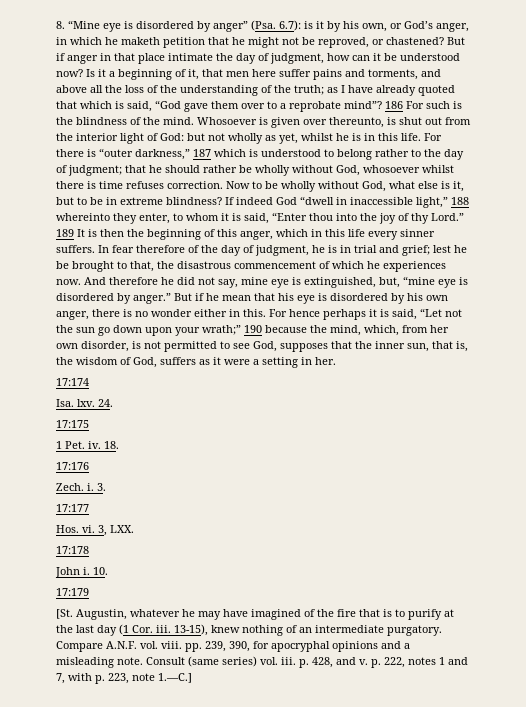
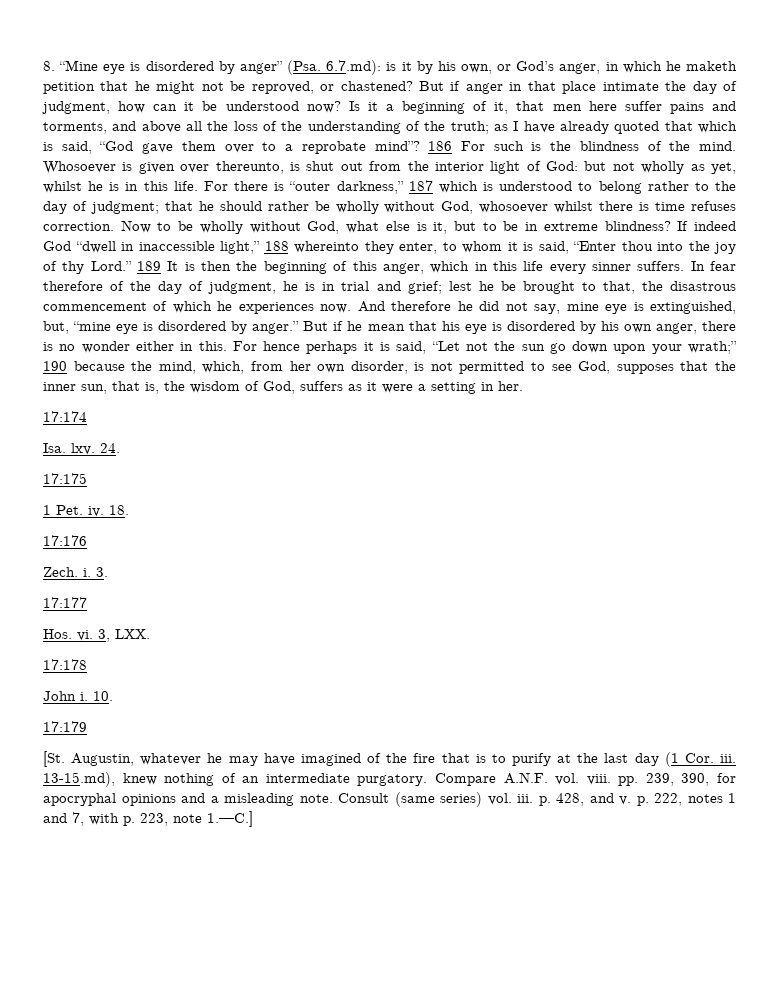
[279,20,301,31] 6.7): -> [326,60,382,75] 6.7.md):
[174,624,208,636] 13-15), -> [43,772,115,787] 13-15.md),

